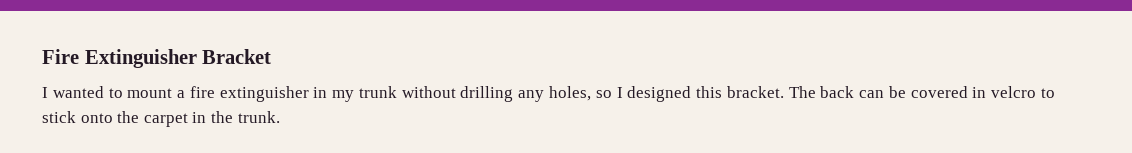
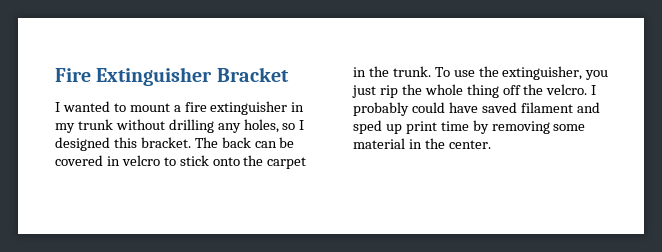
(280, 117) none -> [434,66,609,80] [352,84,597,98] [353,102,600,116] [353,120,586,134] [353,138,491,149] To use the extinguisher, you just rip the whole thing off the velcro. I probably could have saved filament and sped up print time by removing some material in the center.

